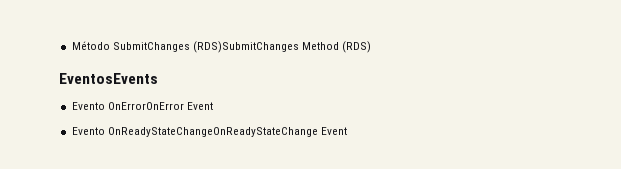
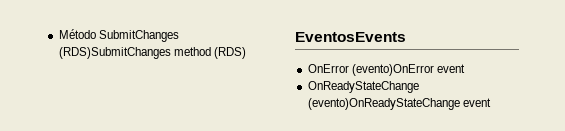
[301,42,339,50] Method -> [173,47,211,56] method
[71,102,213,110] [71,127,347,137] Evento OnErrorOnError Event // Evento OnReadyStateChangeOnReadyStateChange Event -> [307,64,465,76] [307,81,419,93] [307,98,491,110] OnError (evento)OnError event // OnReadyStateChange (evento)OnReadyStateChange event

